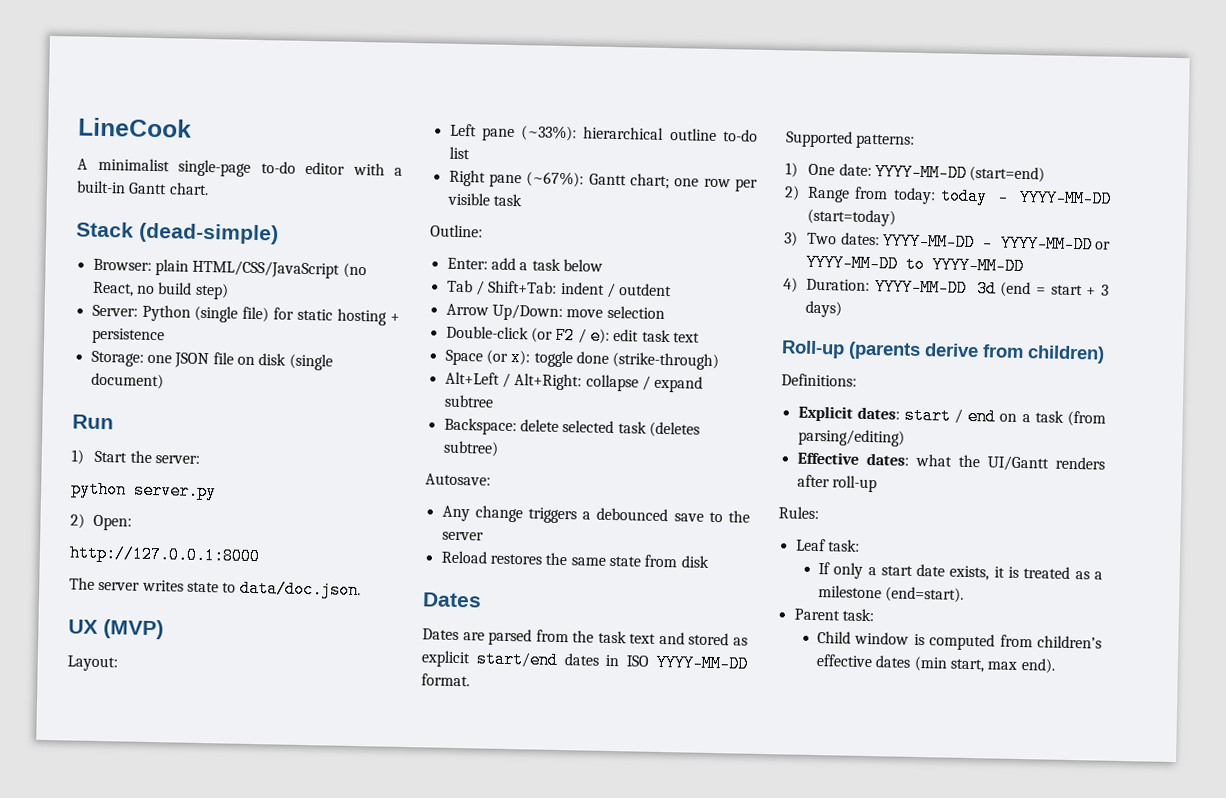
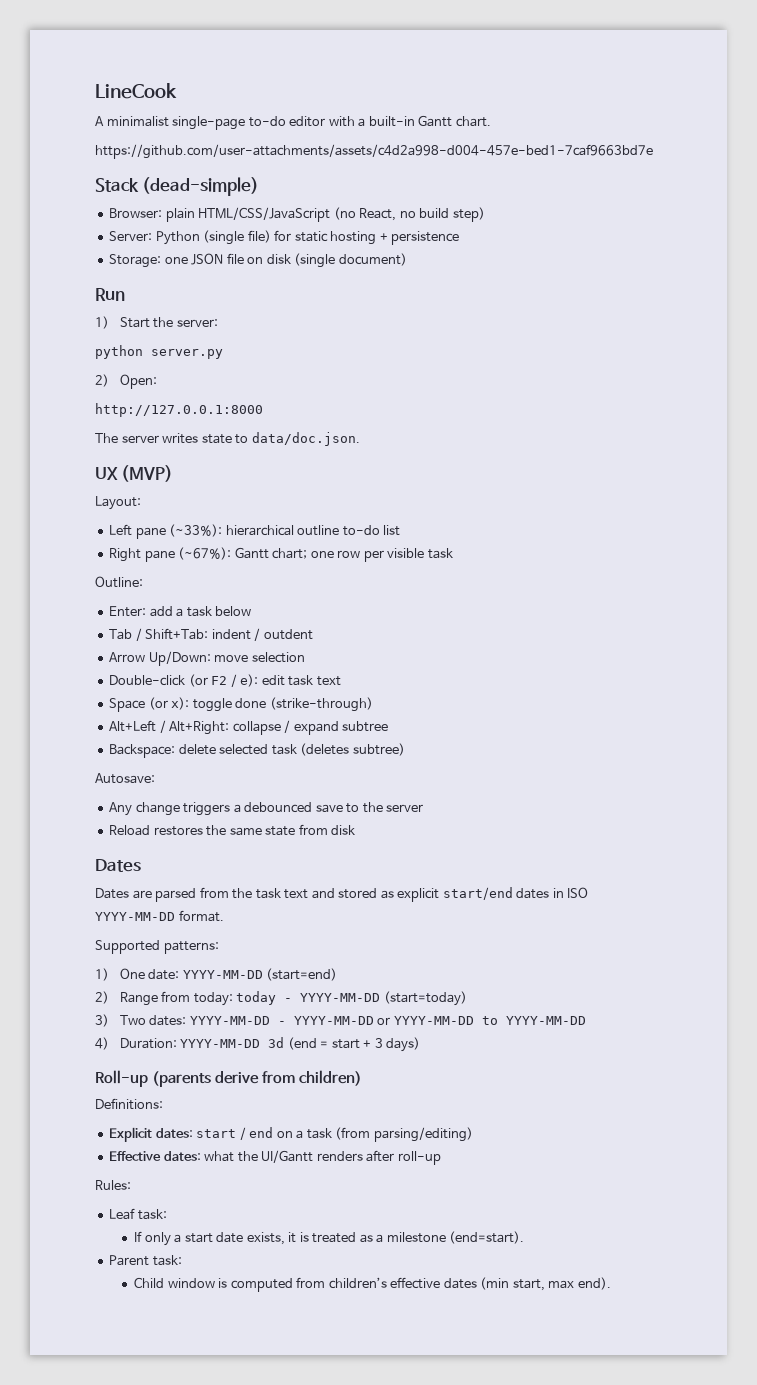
(209, 189) none -> [95,144,653,159] // https://github.com/user-attachments/assets/c4d2a998-d004-457e-bed1-7caf9663bd7e

